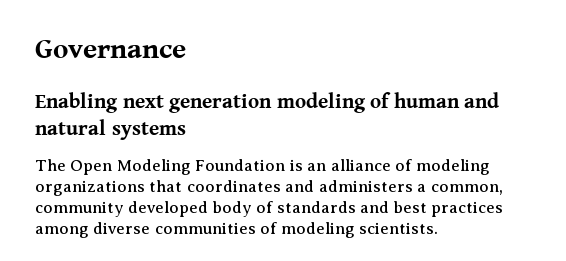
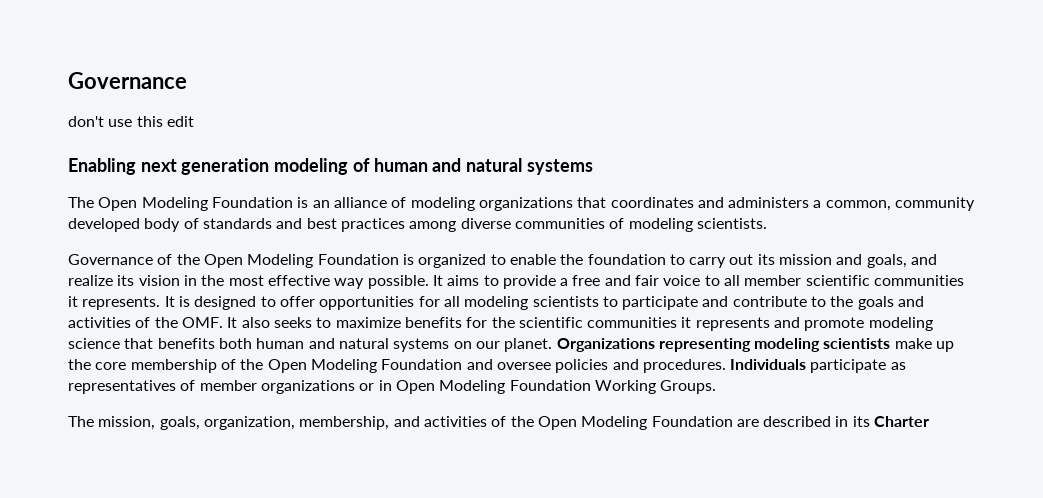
[35,40,186,58] Governance -> [68,72,187,89] [68,116,194,127] Governance // don't use this edit
(439, 228) none -> [68,254,938,268] [68,275,965,289] [68,296,925,310] [68,317,933,331] [68,338,955,352] [68,359,906,373] [68,380,717,394] [68,416,930,430] // Governance of the Open Modeling Foundation is organized to enable the foundation to carry out its mission and goals, and realize its vision in the most effective way possible. It aims to provide a free and fair voice to all member scientific communities it represents. It is designed to offer opportunities for all modeling scientists to participate and contribute to the goals and activities of the OMF. It also seeks to maximize benefits for the scientific communities it represents and promote modeling science that benefits both human and natural systems on our planet. Organizations representing modeling scientists make up the core membership of the Open Modeling Foundation and oversee policies and procedures. Individuals participate as representatives of member organizations or in Open Modeling Foundation Working Groups. // The mission, goals, organization, membership, and activities of the Open Modeling Foundation are described in its Charter

